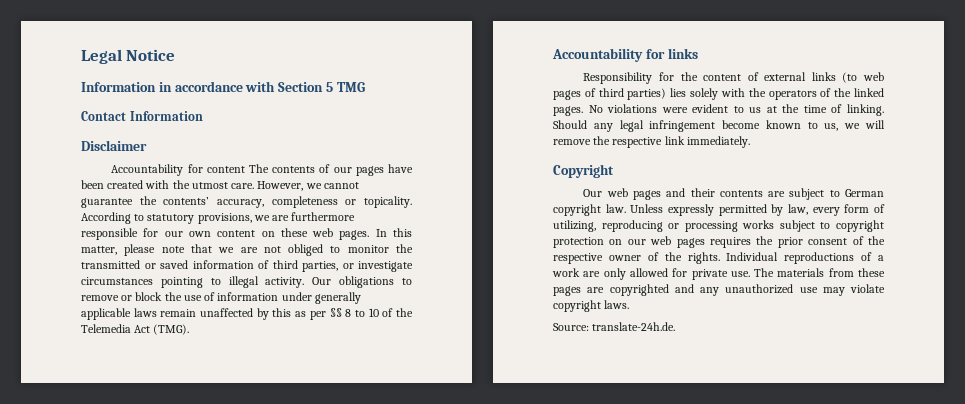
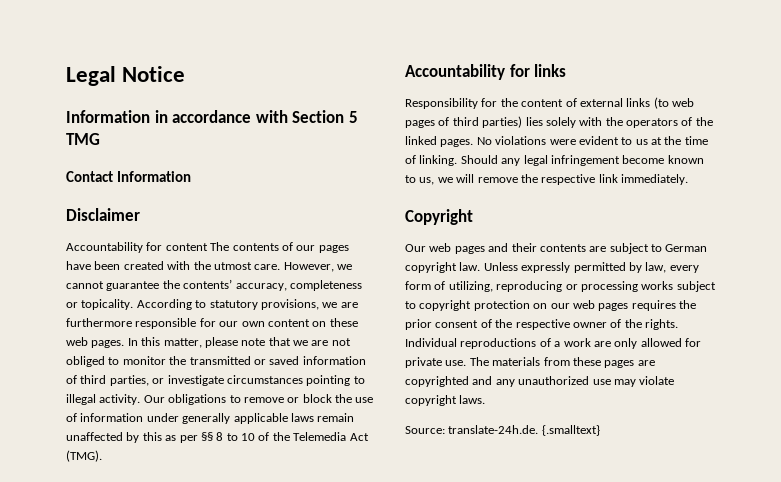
(676, 326) none -> [541,425,600,436] {.smalltext}

